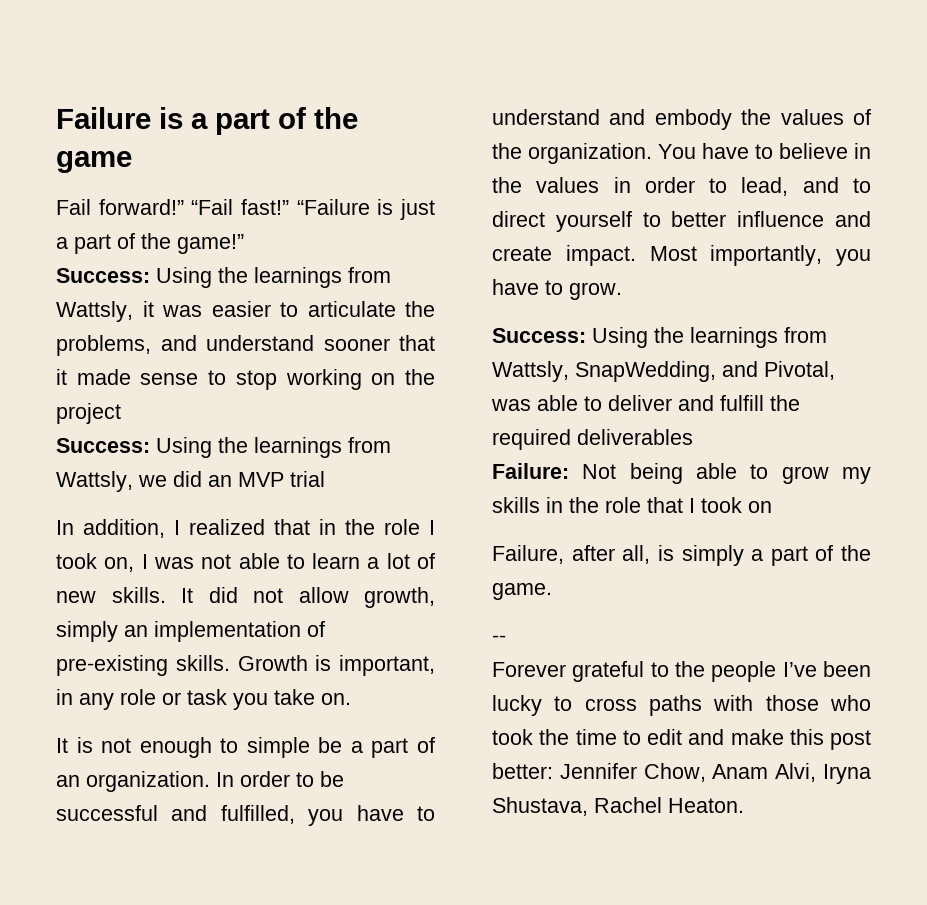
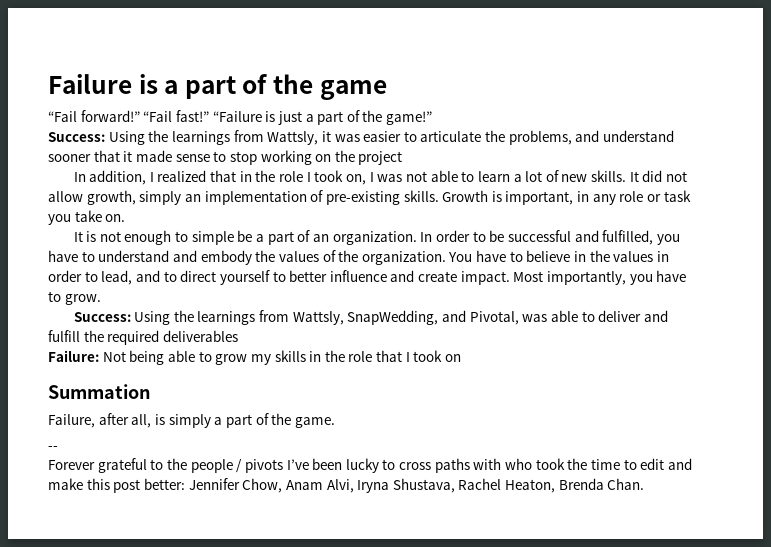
[56,199,91,215] Fail -> [48,111,77,122] “Fail
[56,437,391,458] [56,471,325,492] // Success: Using the learnings from Wattsly, we did an MVP trial -> (403, 158) none
(772, 507) none -> [48,384,151,399] // Summation
(777, 671) none -> [236,459,283,473] / pivots
[765,695,819,711] those -> (502, 464) none
[668,798,744,813] Heaton. -> [505,478,645,493] Heaton, Brenda Chan.

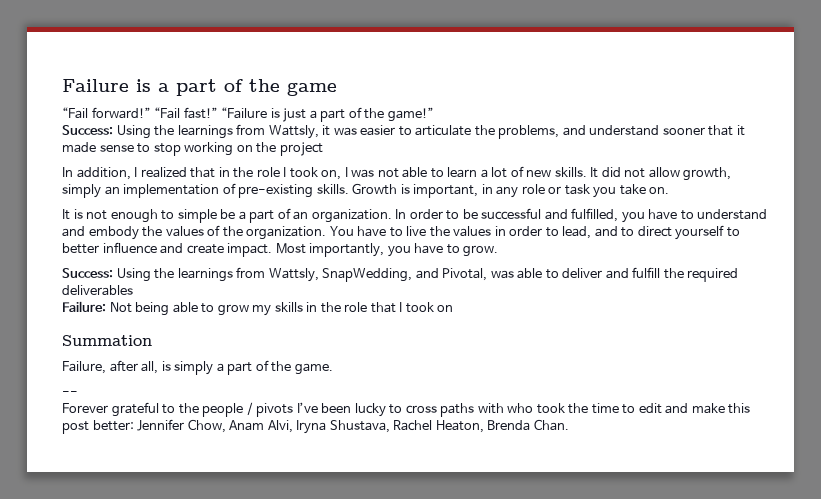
[526,250,587,262] believe in -> [406,226,427,236] live

